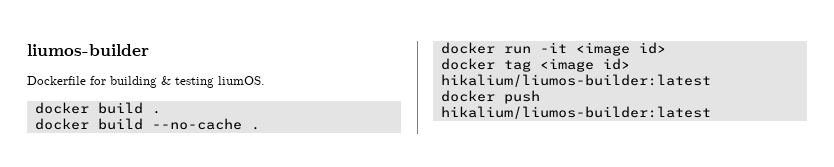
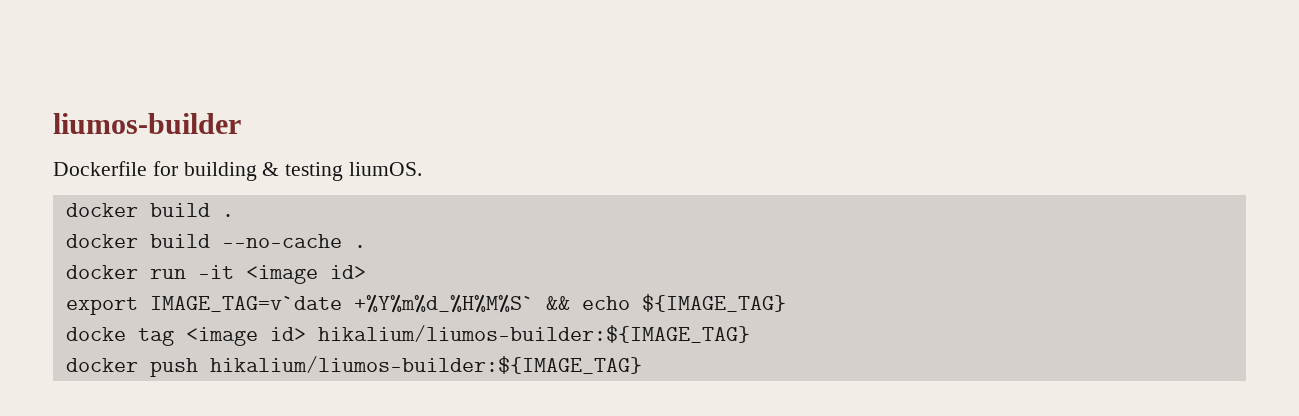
[440,58,495,70] docker -> [65,294,786,315] [65,327,126,341] export IMAGE_TAG=v`date +%Y%m%d_%H%M%S` && echo ${IMAGE_TAG} // docke
[440,74,711,87] hikalium/liumos-builder:latest -> [317,325,750,343] hikalium/liumos-builder:${IMAGE_TAG}
[440,106,711,119] hikalium/liumos-builder:latest -> [209,356,642,374] hikalium/liumos-builder:${IMAGE_TAG}

